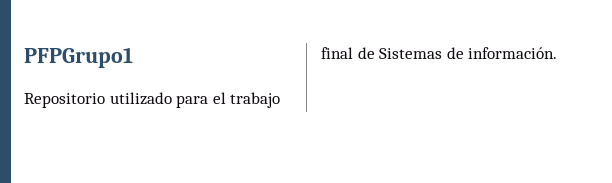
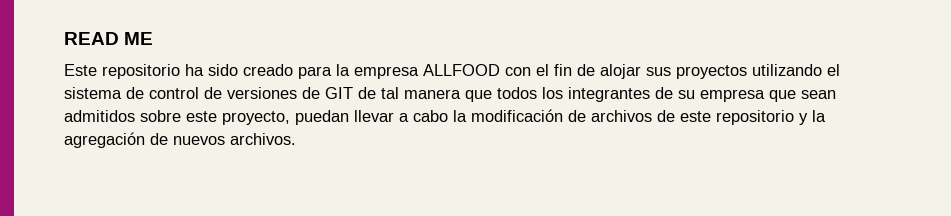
[24,47,133,68] [24,92,281,108] [321,47,558,59] PFPGrupo1 // Repositorio utilizado para el trabajo final de Sistemas de información. -> [64,32,154,45] [64,64,840,79] [64,87,836,102] [64,109,826,125] [64,132,296,148] READ ME // Este repositorio ha sido creado para la empresa ALLFOOD con el fin de alojar sus proyectos utilizando el sistema de control de versiones de GIT de tal manera que todos los integrantes de su empresa que sean admitidos sobre este proyecto, puedan llevar a cabo la modificación de archivos de este repositorio y la agregación de nuevos archivos.

